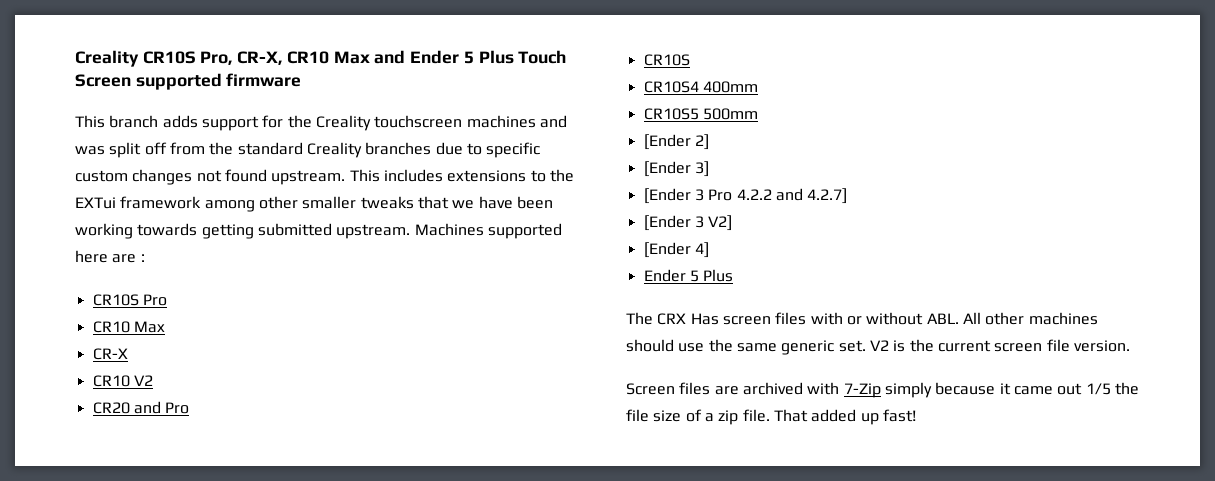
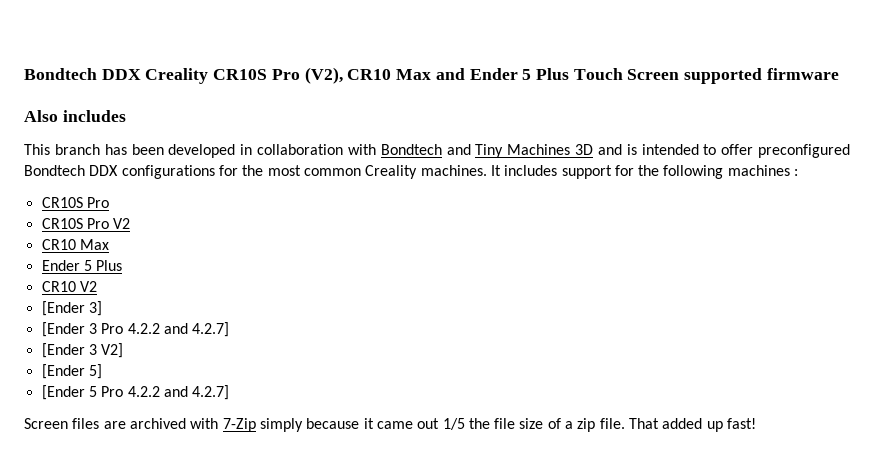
[75,50,283,67] Creality CR10S Pro, CR-X, -> [24,67,343,84] Bondtech DDX Creality CR10S Pro (V2),
(302, 80) none -> [24,110,126,122] // Also includes
[162,115,567,131] [75,142,541,158] [75,169,574,185] [75,196,553,212] [75,223,562,239] [75,250,137,263] adds support for the Creality touchscreen machines and was split off from the standard Creality branches due to specific custom changes not found upstream. This includes extensions to the EXTui framework among other smaller tweaks that we have been working towards getting submitted upstream. Machines supported here are -> [104,144,851,158] [24,165,790,179] has been developed in collaboration with Bondtech and Tiny Machines 3D and is intended to offer preconfigured Bondtech DDX configurations for the most common Creality machines. It includes support for the following machines
(167, 300) none -> [41,218,131,229] // CR10S Pro V2
[92,348,128,360] CR-X -> [41,260,123,271] Ender 5 Plus
[92,401,190,414] [643,54,690,66] [643,81,758,93] [643,108,758,120] [643,134,709,150] // CR20 and Pro // CR10S // CR10S4 400mm // CR10S5 500mm // [Ender 2] -> (97, 286) none
[694,242,709,258] [643,269,734,282] [626,312,1098,325] [626,339,1130,355] 4] // Ender 5 Plus // The CRX Has screen files with or without ABL. All other machines should use the same generic set. V2 is the current screen file version. -> [88,364,102,379] [41,385,230,400] 5] // [Ender 5 Pro 4.2.2 and 4.2.7]

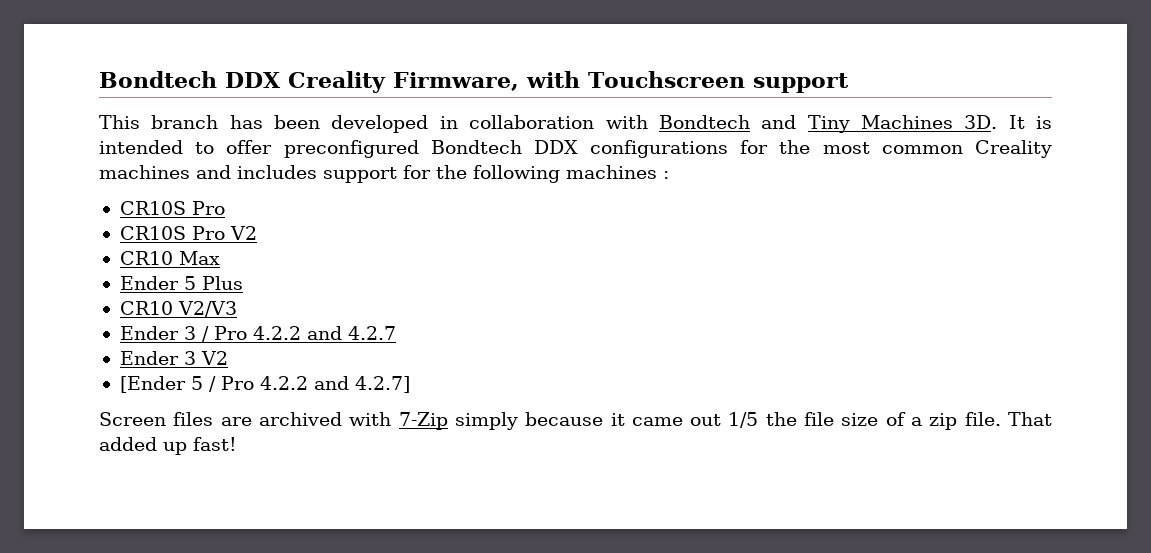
[213,67,839,84] [24,110,126,122] CR10S Pro (V2), CR10 Max and Ender 5 Plus Touch Screen supported firmware // Also includes -> [393,71,849,93] Firmware, with Touchscreen support
[574,144,622,155] 3D and -> [964,115,1025,129] 3D. It
[420,165,501,176] machines. It -> [99,165,231,179] machines and
[79,281,97,292] [41,301,102,316] [41,322,230,337] [41,343,124,358] [41,364,102,379] V2 // [Ender 3] // [Ender 3 Pro 4.2.2 and 4.2.7] // [Ender 3 V2] // [Ender 5] -> [177,301,237,317] [119,326,396,342] [119,351,228,365] V2/V3 // Ender 3 / Pro 4.2.2 and 4.2.7 // Ender 3 V2
(97, 391) none -> [208,376,216,392] /

